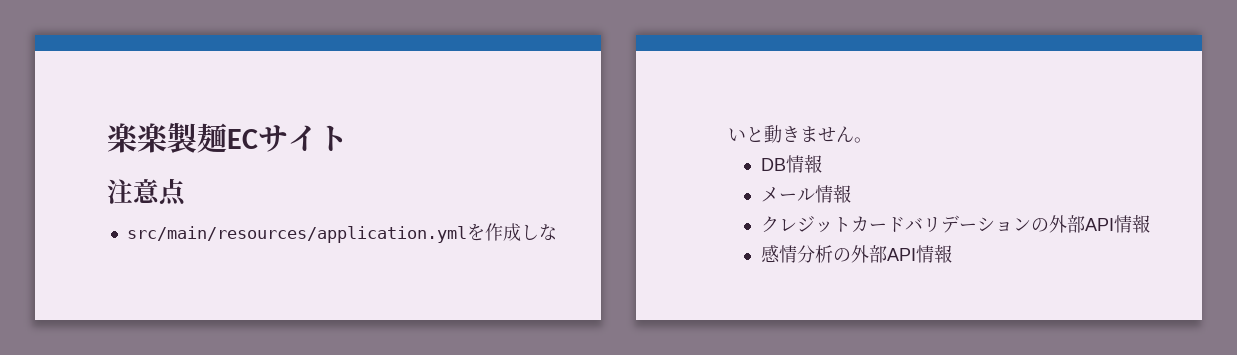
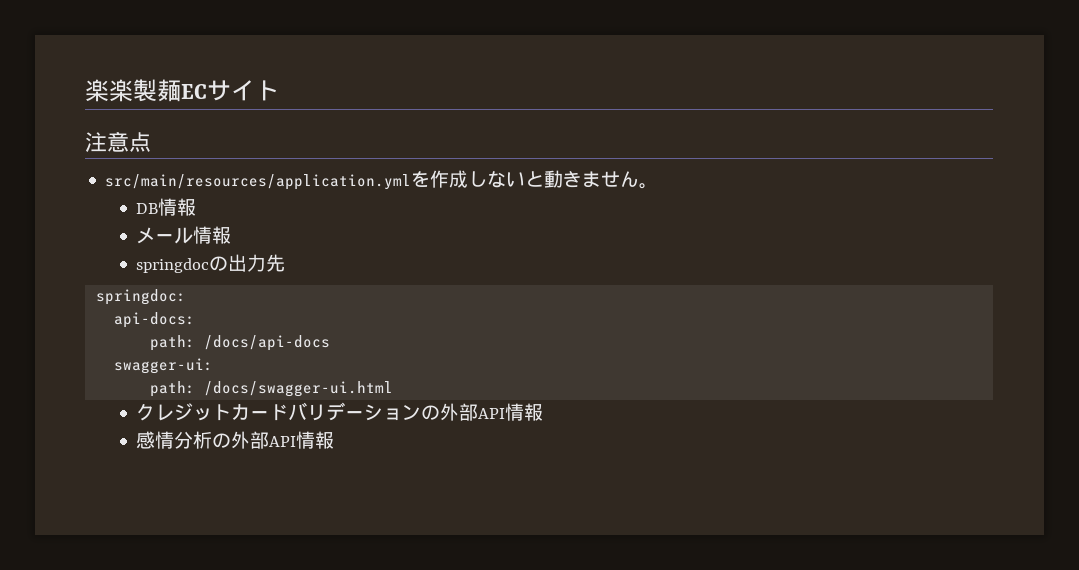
(851, 193) none -> [136,254,286,273] [96,289,187,305] [114,312,196,328] [150,335,331,351] [114,358,214,374] [150,381,394,397] // springdocの出力先 // springdoc: // api-docs: // path: /docs/api-docs // swagger-ui: // path: /docs/swagger-ui.html

